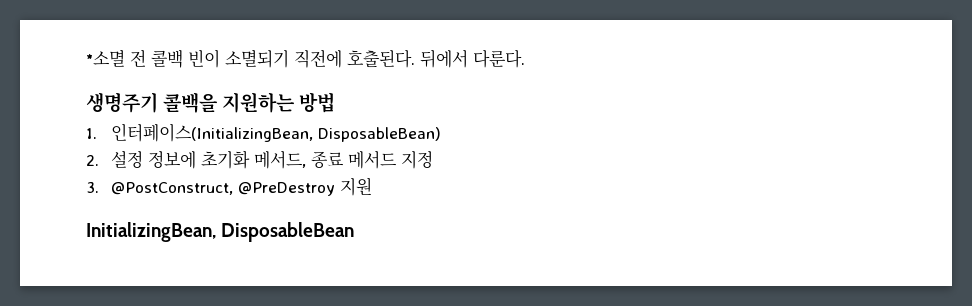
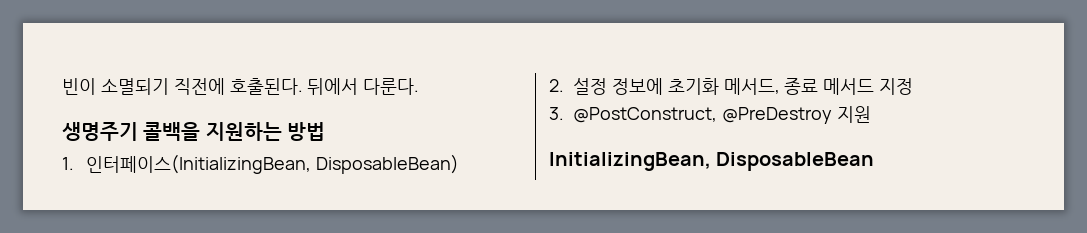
[86,49,183,68] *소멸 전 콜백 -> (62, 86) none

